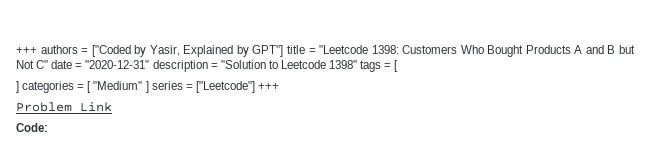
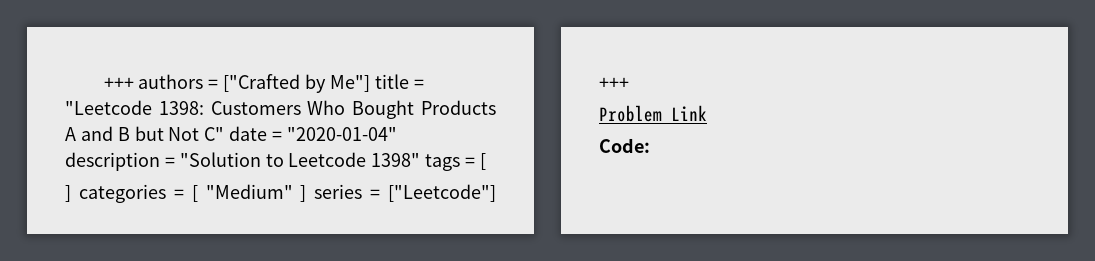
[91,45,284,57] ["Coded by Yasir, Explained by GPT"] -> [223,74,370,93] ["Crafted by Me"]
[85,60,150,69] "2020-12-31" -> [286,127,397,141] "2020-01-04"

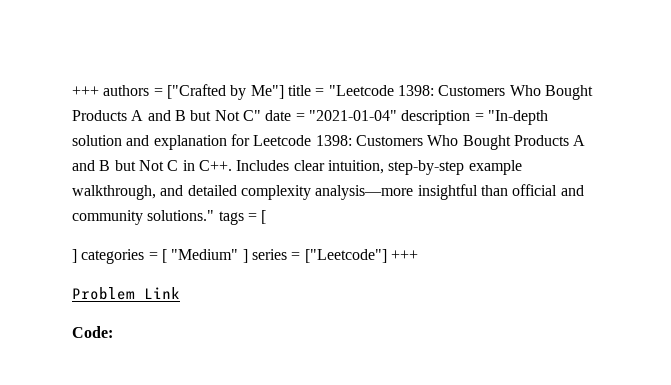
[286,127,397,141] "2020-01-04" -> [308,110,397,121] "2021-01-04"
[179,152,421,167] "Solution to Leetcode 1398" -> [487,110,548,125] [72,134,586,150] [72,160,522,175] [72,184,584,200] [72,210,215,225] "In-depth solution and explanation for Leetcode 1398: Customers Who Bought Products A and B but Not C in C++. Includes clear intuition, step-by-step example walkthrough, and detailed complexity analysis—more insightful than official and community solutions."

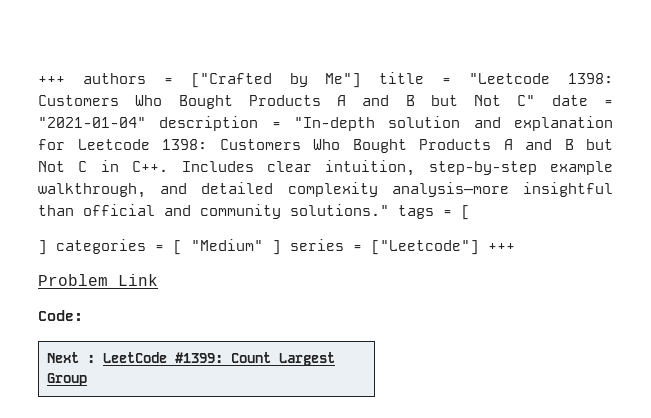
(113, 332) none -> [47,352,336,366] [47,373,88,386] // Next : LeetCode #1399: Count Largest Group

